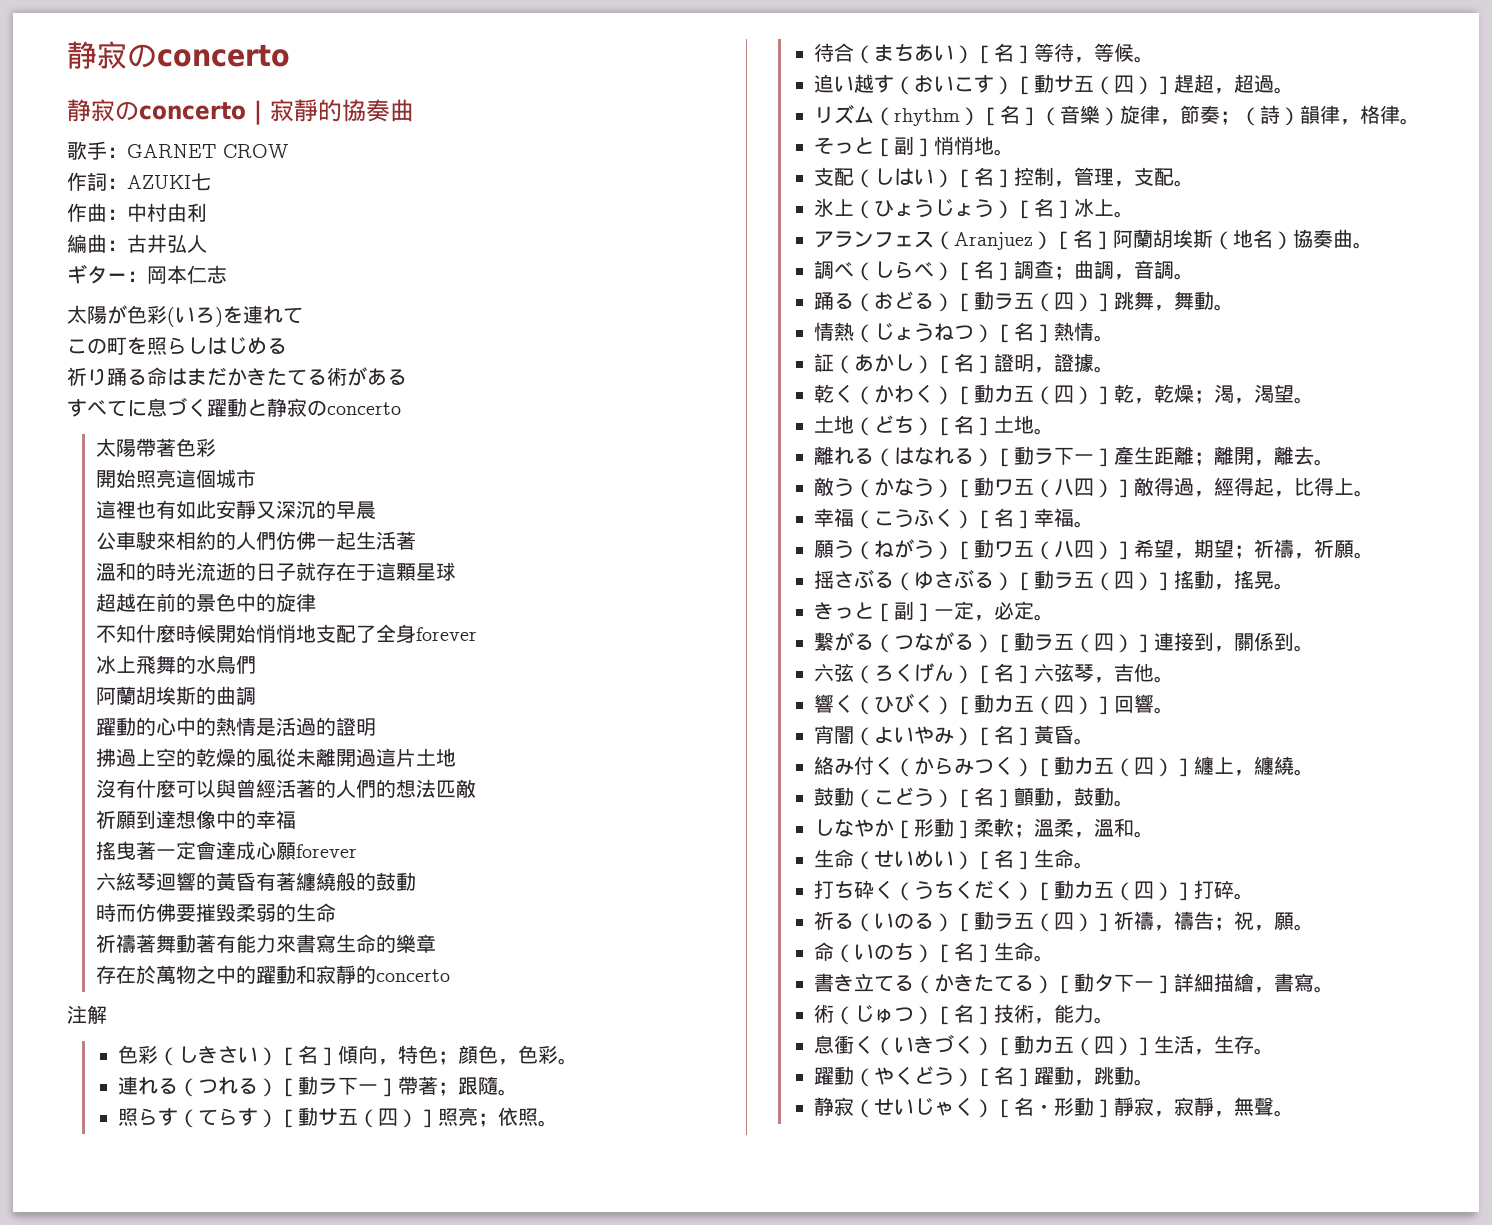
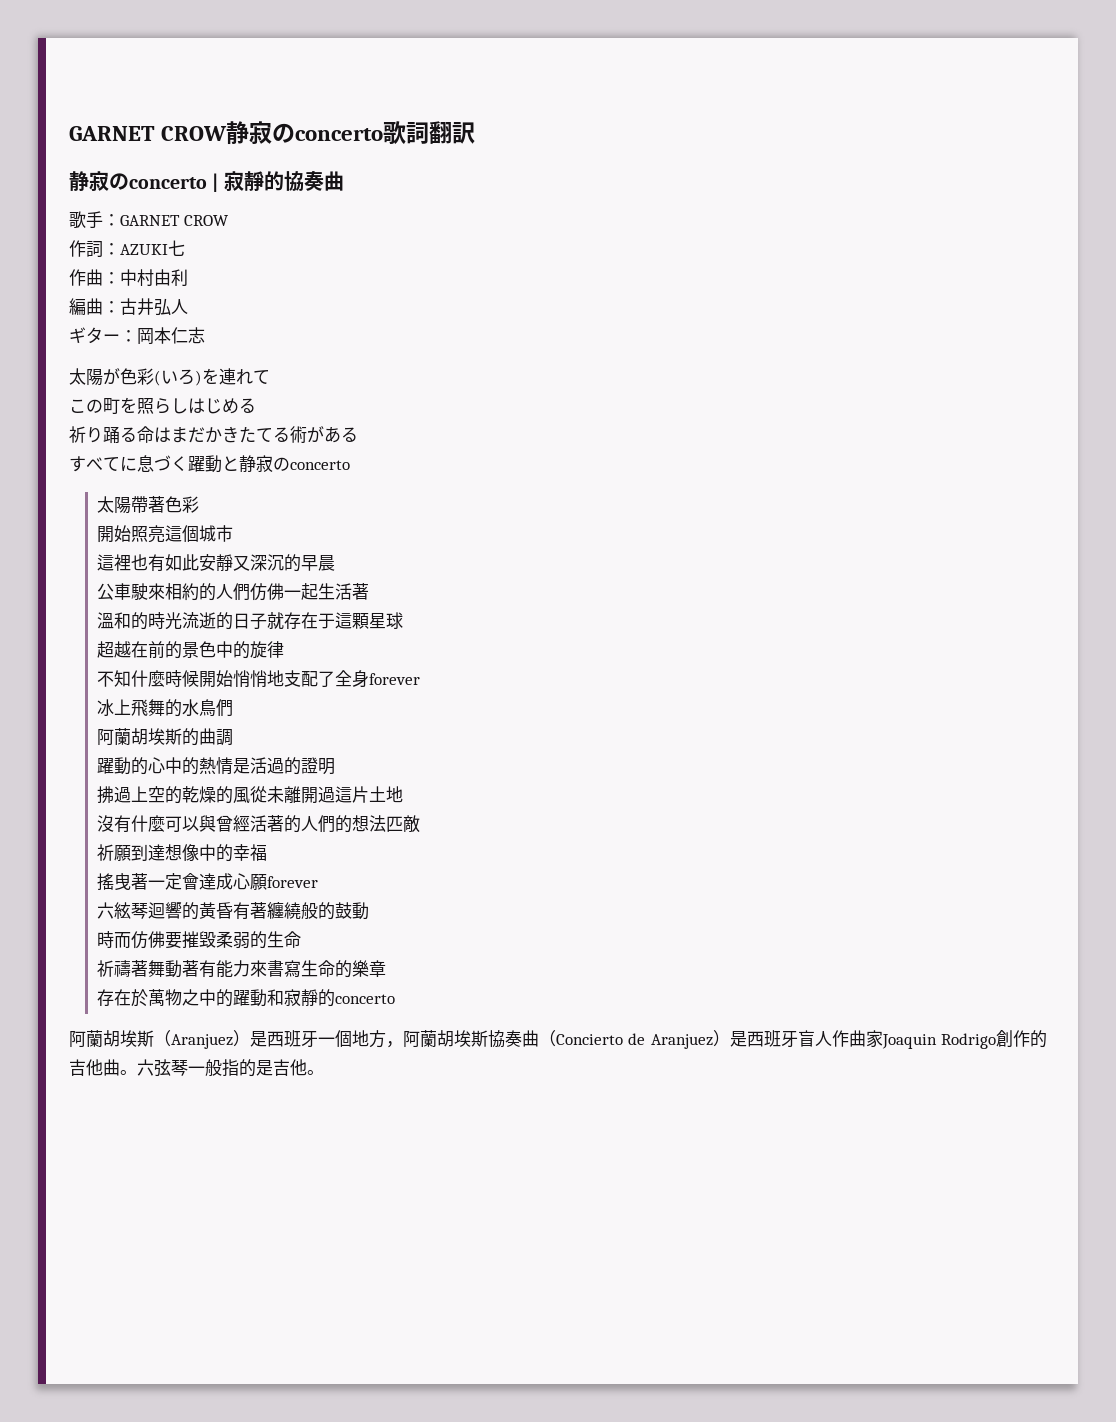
[67,41,290,69] 静寂のconcerto -> [69,121,476,145] GARNET CROW静寂のconcerto歌詞翻訳
[67,1005,107,1024] [118,1045,579,1066] [118,1076,519,1097] [118,1107,559,1128] [814,43,1155,64] [814,74,1295,95] [814,104,1421,126] [814,136,1015,157] [814,167,1195,188] [814,198,1135,219] [814,229,1374,250] [814,260,1195,281] [814,291,1235,312] [814,322,1115,343] [814,353,1115,374] [814,384,1315,405] [814,415,1055,436] [814,446,1335,467] [814,477,1375,498] [814,508,1095,529] [814,539,1375,560] [814,569,1295,591] [814,601,1055,622] [814,632,1315,653] [814,663,1175,684] [814,693,1175,715] [814,725,1095,746] [814,756,1315,777] [814,787,1135,808] [814,818,1155,839] [814,849,1095,870] [814,880,1255,901] [814,911,1315,932] [814,942,1055,963] [814,973,1335,994] [814,1004,1115,1025] [814,1034,1275,1056] [814,1066,1155,1087] [814,1097,1275,1118] 注解 // 色彩（しきさい）［名］傾向，特色；顔色，色彩。 // 連れる（つれる）［動ラ下一］帶著；跟隨。 // 照らす（てらす）［動サ五（四）］照亮；依照。 // 待合（まちあい）［名］等待，等候。 // 追い越す（おいこす）［動サ五（四）］趕超，超過。 // リズム（rhythm）［名］（音樂）旋律，節奏；（詩）韻律，格律。 // そっと［副］悄悄地。 // 支配（しはい）［名］控制，管理，支配。 // 氷上（ひょうじょう）［名］冰上。 // アランフェス（Aranjuez）［名］阿蘭胡埃斯（地名）協奏曲。 // 調べ（しらべ）［名］調查；曲調，音調。 // 踊る（おどる）［動ラ五（四）］跳舞，舞動。 // 情熱（じょうねつ）［名］熱情。 // 証（あかし）［名］證明，證據。 // 乾く（かわく）［動カ五（四）］乾，乾燥；渴，渴望。 // 土地（どち）［名］土地。 // 離れる（はなれる）［動ラ下一］產生距離；離開，離去。 // 敵う（かなう）［動ワ五（ハ四）］敵得過，經得起，比得上。 // 幸福（こうふく）［名］幸福。 // 願う（ねがう）［動ワ五（ハ四）］希望，期望；祈禱，祈願。 // 揺さぶる（ゆさぶる）［動ラ五（四）］搖動，搖晃。 // きっと［副］一定，必定。 // 繋がる（つながる）［動ラ五（四）］連接到，關係到。 // 六弦（ろくげん）［名］六弦琴，吉他。 // 響く（ひびく）［動カ五（四）］回響。 // 宵闇（よいやみ）［名］黃昏。 // 絡み付く（からみつく）［動カ五（四）］纏上，纏繞。 // 鼓動（こどう）［名］顫動，鼓動。 // しなやか［形動］柔軟；溫柔，溫和。 // 生命（せいめい）［名］生命。 // 打ち砕く（うちくだく）［動カ五（四）］打碎。 // 祈る（いのる）［動ラ五（四）］祈禱，禱告；祝，願。 // 命（いのち）［名］生命。 // 書き立てる（かきたてる）［動タ下一］詳細描繪，書寫。 // 術（じゅつ）［名］技術，能力。 // 息衝く（いきづく）［動カ五（四）］生活，生存。 // 躍動（やくどう）［名］躍動，跳動。 // 静寂（せいじゃく）［名・形動］靜寂，寂靜，無聲 -> [69,1030,1047,1049] [69,1059,307,1077] 阿蘭胡埃斯（Aranjuez）是西班牙一個地方，阿蘭胡埃斯協奏曲（Concierto de Aranjuez）是西班牙盲人作曲家Joaquin Rodrigo創作的吉他曲。六弦琴一般指的是吉他

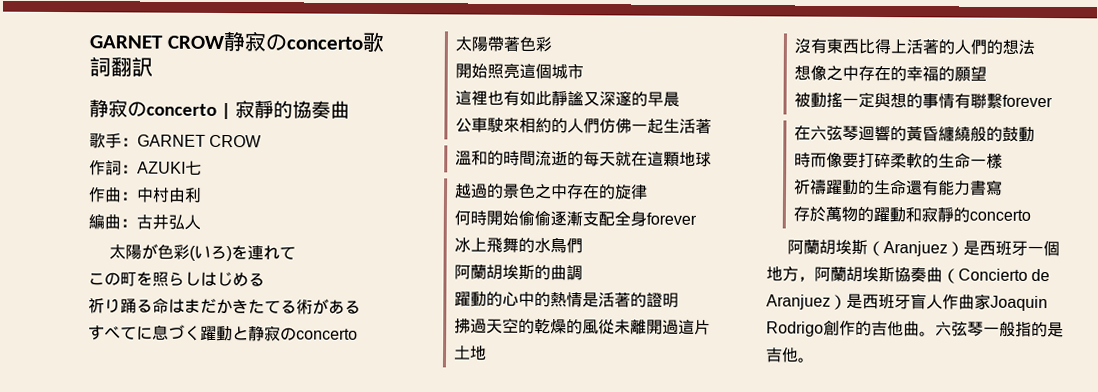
[69,327,205,345] // ギター：岡本仁志 -> (201, 222) none
[199,554,285,571] 安靜又深沉 -> [551,90,633,107] 靜謐又深邃
[165,612,404,630] [97,641,285,659] [97,670,336,688] 光流逝的日子就存在于這顆星球 // 超越在前的景色中的旋律 // 不知什麼時候開始悄悄地支配了 -> [519,150,713,167] [454,183,649,200] [454,210,616,227] 間流逝的每天就在這顆地球 // 越過的景色之中存在的旋律 // 何時開始偷偷逐漸支配
[267,757,285,774] 過 -> [614,292,632,308] 著
[131,786,149,802] 上 -> [486,318,504,334] 天
[131,815,251,832] 什麼可以與曾經 -> [826,38,908,55] 東西比得上
[386,815,421,833] [97,844,268,862] [97,873,319,891] [97,902,132,919] 匹敵 // 祈願到達想像中的幸福 // 搖曳著一定會達成心願forever // 六絃 -> [794,65,988,82] [794,91,1054,109] [794,125,844,141] // 想像之中存在的幸福的願望 // 被動搖一定與想的事情有聯繫forever // 在六弦
[233,902,268,920] 有著 -> (940, 134) none
[131,931,302,949] 仿佛要摧毀柔弱的生命 -> [826,152,1004,169] 像要打碎柔軟的生命一樣
[131,960,387,978] [97,989,217,1007] 著舞動著有能力來書寫生命的樂章 // 存在於萬物之中 -> [826,179,1004,196] [793,206,859,222] 躍動的生命還有能力書寫 // 存於萬物

